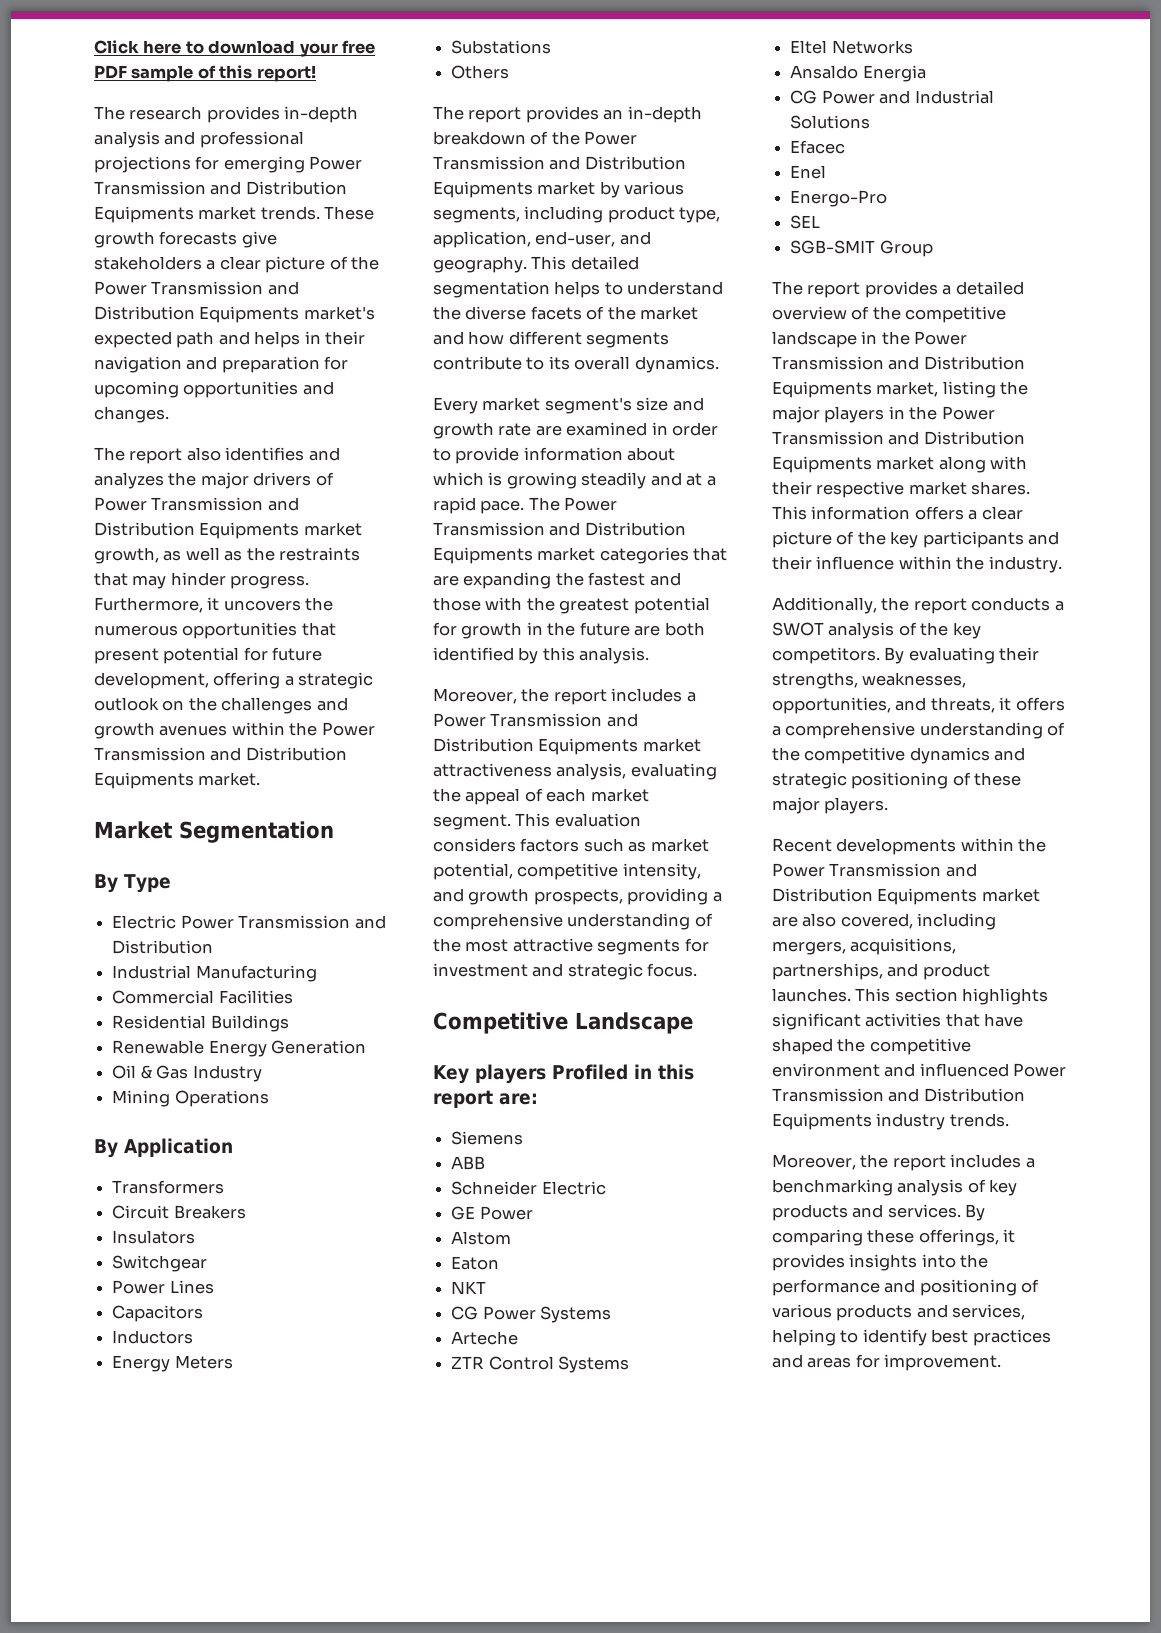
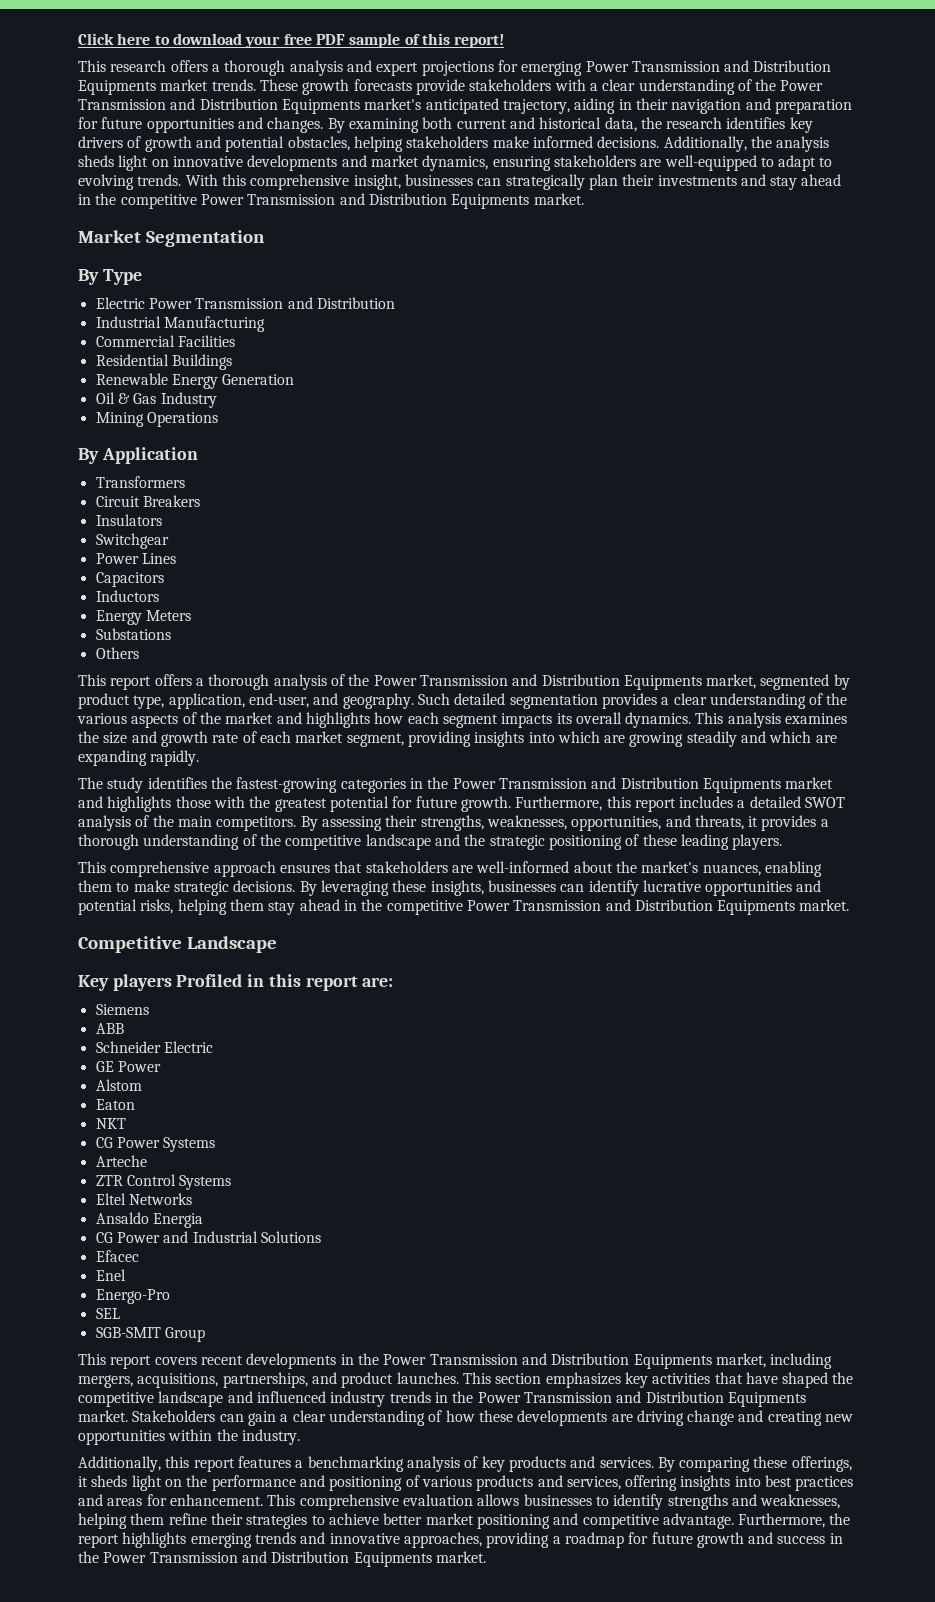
[94,106,359,123] The research provides in-depth -> [78,60,286,76] This research offers a thorough
[199,131,304,148] professional -> [376,62,419,76] expert
[241,231,277,248] [94,256,326,273] give stakeholders a clear picture -> [415,79,735,95] provide stakeholders with a clear understanding
[94,331,301,348] expected path and helps -> [425,98,616,114] anticipated trajectory, aiding
[94,381,179,398] upcoming -> [101,117,143,129] future
[94,447,340,464] [94,472,334,489] [94,497,299,511] [94,522,362,539] [94,547,361,564] [94,572,310,589] [94,597,334,613] [94,622,336,639] [94,647,323,664] [94,672,374,689] [94,697,348,714] [94,722,318,739] // The report also identifies and analyzes the major drivers of Power Transmission and Distribution Equipments market growth, as well as the restraints that may hinder progress. Furthermore, it uncovers the numerous opportunities that present potential for future development, offering a strategic outlook on the challenges and growth avenues within the -> [327,117,813,133] [78,136,830,152] [78,155,833,171] [78,174,842,190] [78,193,197,209] By examining both current and historical data, the research identifies key drivers of growth and potential obstacles, helping stakeholders make informed decisions. Additionally, the analysis sheds light on innovative developments and market dynamics, ensuring stakeholders are well-equipped to adapt to evolving trends. With this comprehensive insight, businesses can strategically plan their investments and stay ahead in the competitive
[433,106,702,123] [433,131,638,145] [433,156,686,170] [433,181,685,198] [433,206,604,223] The report provides an in-depth breakdown of the Power Transmission and Distribution Equipments market by various segments, including -> [78,674,850,690] This report offers a thorough analysis of the Power Transmission and Distribution Equipments market, segmented by
[531,256,567,270] This -> [417,693,450,705] Such
[554,281,724,298] [433,306,699,320] [433,331,670,348] [433,356,719,373] [433,397,704,414] [433,422,719,439] [433,447,676,464] [433,472,716,489] [433,497,618,514] [433,522,686,536] [433,547,728,564] [433,572,681,589] helps to understand the diverse facets of the market and how different segments contribute to its overall dynamics. // Every market segment's size and growth rate are examined in order to provide information about which is growing steadily and at a rapid pace. The Power Transmission and Distribution Equipments market categories that are expanding the fastest and -> [601,693,848,709] [77,712,848,728] [78,731,837,747] [78,750,200,766] [78,777,834,793] [78,796,172,812] provides a clear understanding of the various aspects of the market and highlights how each segment impacts its overall dynamics. This analysis examines the size and growth rate of each market segment, providing insights into which are growing steadily and which are expanding rapidly. // The study identifies the fastest-growing categories in the Power Transmission and Distribution Equipments market and highlights
[461,622,705,639] [433,647,650,664] [433,688,696,705] [433,713,638,727] [433,738,701,755] [433,763,717,780] [433,788,649,805] [433,813,641,830] [433,838,709,852] [433,863,701,880] [433,888,722,905] [433,913,713,930] [433,938,709,955] [433,963,698,980] growth in the future are both identified by this analysis. // Moreover, the report includes a Power Transmission and Distribution Equipments market attractiveness analysis, evaluating the appeal of each market segment. This evaluation considers factors such as market potential, competitive intensity, and growth prospects, providing a comprehensive understanding of the most attractive segments for investment and strategic focus. -> [415,796,846,812] [78,815,829,831] [78,834,783,850] [78,861,822,877] [78,880,822,896] [78,899,850,915] future growth. Furthermore, this report includes a detailed SWOT analysis of the main competitors. By assessing their strengths, weaknesses, opportunities, and threats, it provides a thorough understanding of the competitive landscape and the strategic positioning of these leading players. // This comprehensive approach ensures that stakeholders are well-informed about the market's nuances, enabling them to make strategic decisions. By leveraging these insights, businesses can identify lucrative opportunities and potential risks, helping them stay ahead in the competitive Power Transmission and Distribution Equipments market.
[772,281,1024,298] [772,306,1007,323] [772,331,857,348] The report provides a detailed overview of the competitive landscape -> [78,1353,337,1369] This report covers recent developments
[942,381,1029,398] [772,406,995,423] [772,431,1025,445] [772,456,1028,473] [772,481,1031,498] [772,506,1023,520] [772,531,1060,548] [772,556,1062,573] [772,597,1064,614] [772,622,981,639] [772,647,1040,664] [772,672,967,689] [772,697,1065,714] [772,722,1066,739] [772,747,1026,764] [772,772,1022,789] [772,797,889,814] [772,838,1047,855] [772,863,977,877] [772,888,1040,905] [772,913,913,929] listing the major players in the Power Transmission and Distribution Equipments market along with their respective market shares. This information offers a clear picture of the key participants and their influence within the industry. // Additionally, the report conducts a SWOT analysis of the key competitors. By evaluating their strengths, weaknesses, opportunities, and threats, it offers a comprehensive understanding of the competitive dynamics and strategic positioning of these major players. // Recent developments within the Power Transmission and Distribution Equipments market are also covered, -> (766, 1360) none
[962,988,1049,1005] [772,1013,861,1030] highlights significant -> [545,1372,648,1388] emphasizes key
[772,1063,880,1077] environment -> [158,1391,224,1407] landscape
[1013,1063,1067,1077] [772,1088,1025,1102] [772,1113,1009,1130] [772,1154,1022,1171] Power Transmission and Distribution Equipments industry trends. // Moreover, the report includes -> [330,1391,806,1407] [78,1410,854,1426] [78,1429,300,1445] [78,1456,291,1472] industry trends in the Power Transmission and Distribution Equipments market. Stakeholders can gain a clear understanding of how these developments are driving change and creating new opportunities within the industry. // Additionally, this report features
[772,1254,956,1271] provides insights into -> [91,1475,182,1491] sheds light on
[772,1329,927,1346] helping to identify -> [625,1475,761,1491] offering insights into
[884,1354,1002,1371] improvement. -> [169,1494,841,1510] [78,1513,851,1529] [78,1532,843,1548] [78,1551,486,1567] enhancement. This comprehensive evaluation allows businesses to identify strengths and weaknesses, helping them refine their strategies to achieve better market positioning and competitive advantage. Furthermore, the report highlights emerging trends and innovative approaches, providing a roadmap for future growth and success in the Power Transmission and Distribution Equipments market.

